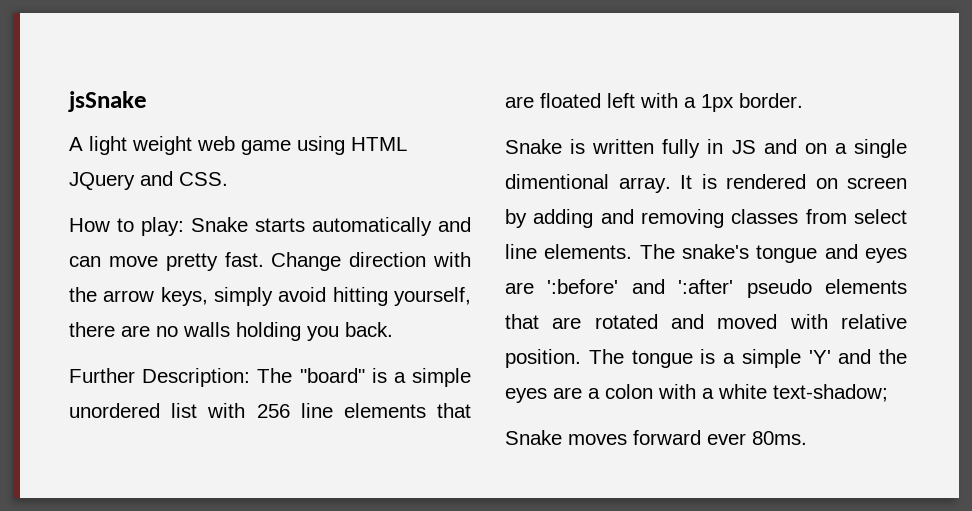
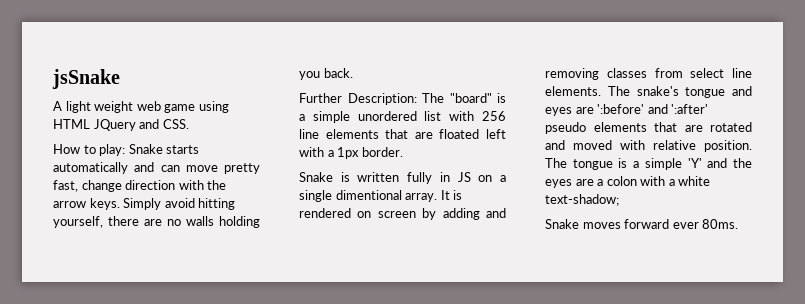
[224,252,342,271] fast. Change -> [53,180,122,192] fast, change
[160,287,273,306] keys, simply -> [89,198,162,210] keys. Simply
[763,139,797,154] and -> (471, 177) none

